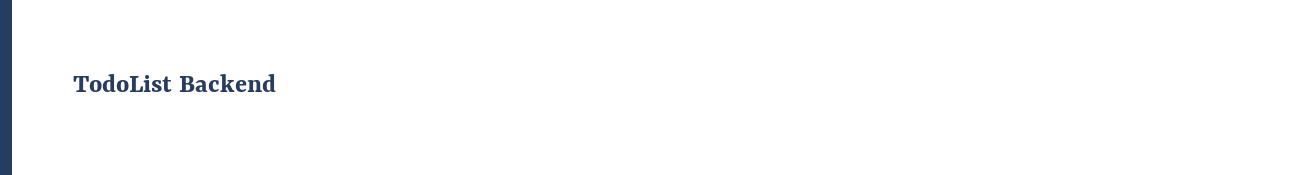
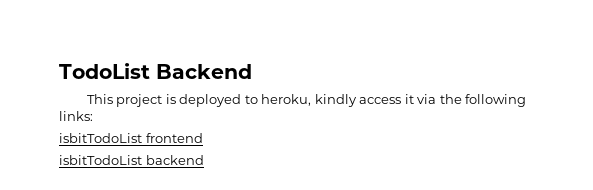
(277, 83) none -> [86,94,527,107] [59,111,93,121] [59,133,203,143] [59,155,204,165] // This project is deployed to heroku, kindly access it via the following links: // isbitTodoList frontend // isbitTodoList backend

